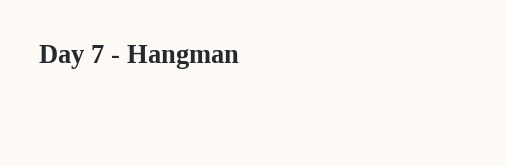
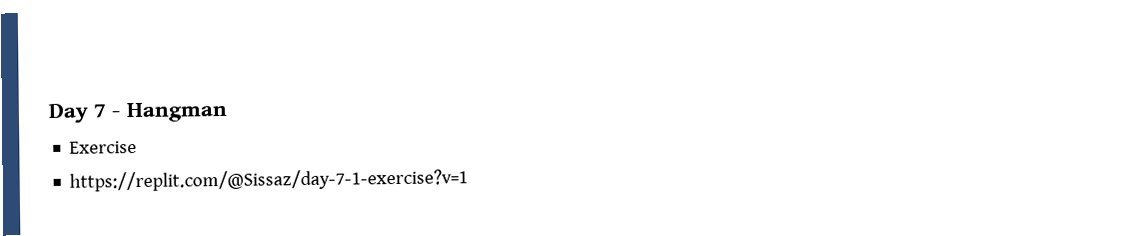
(240, 57) none -> [69,140,138,154] [69,168,469,192] // Exercise // https://replit.com/@Sissaz/day-7-1-exercise?v=1

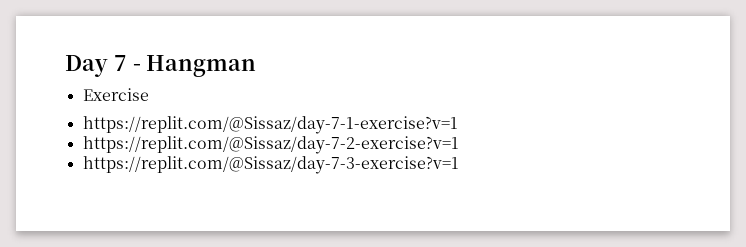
(469, 180) none -> [82,136,459,154] [82,156,459,174] // https://replit.com/@Sissaz/day-7-2-exercise?v=1 // https://replit.com/@Sissaz/day-7-3-exercise?v=1

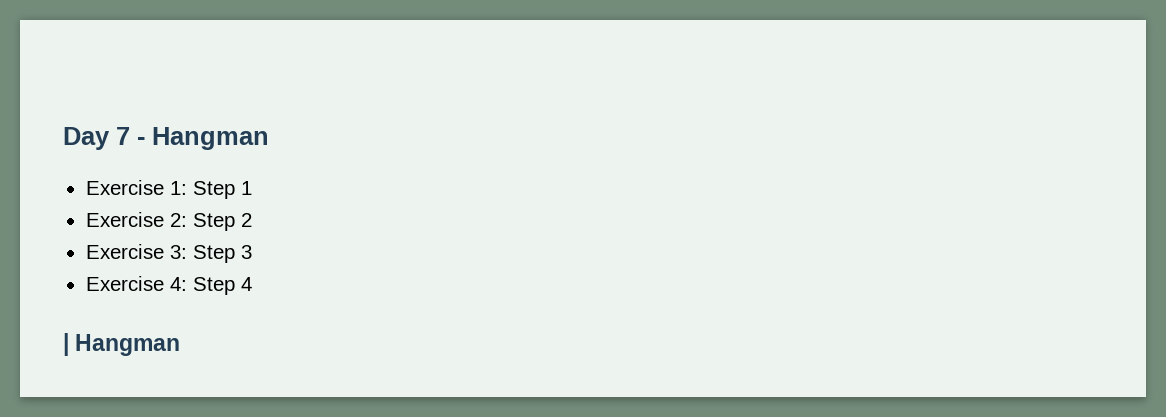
[82,116,458,134] [82,136,459,154] [82,156,459,174] // https://replit.com/@Sissaz/day-7-1-exercise?v=1 // https://replit.com/@Sissaz/day-7-2-exercise?v=1 // https://replit.com/@Sissaz/day-7-3-exercise?v=1 -> [169,181,252,199] [85,212,252,231] [85,244,252,263] [85,276,252,295] [63,333,181,356] 1: Step 1 // Exercise 2: Step 2 // Exercise 3: Step 3 // Exercise 4: Step 4 // | Hangman

